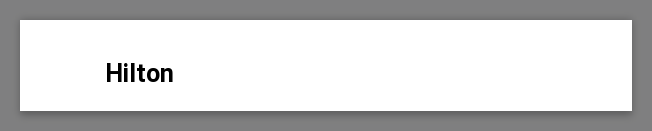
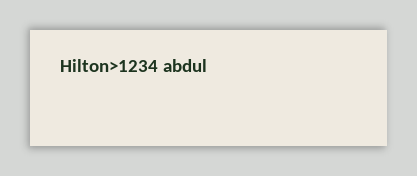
[105,63,174,82] Hilton -> [60,59,207,72] Hilton>1234 abdul

